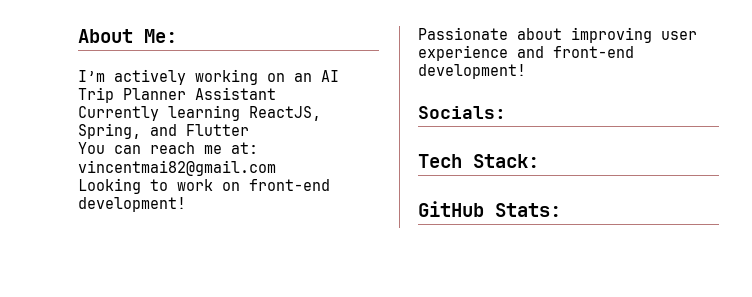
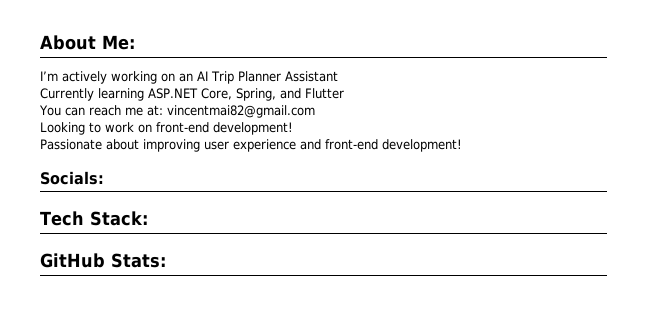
[249,106,321,121] ReactJS, -> [148,88,232,100] ASP.NET Core,

